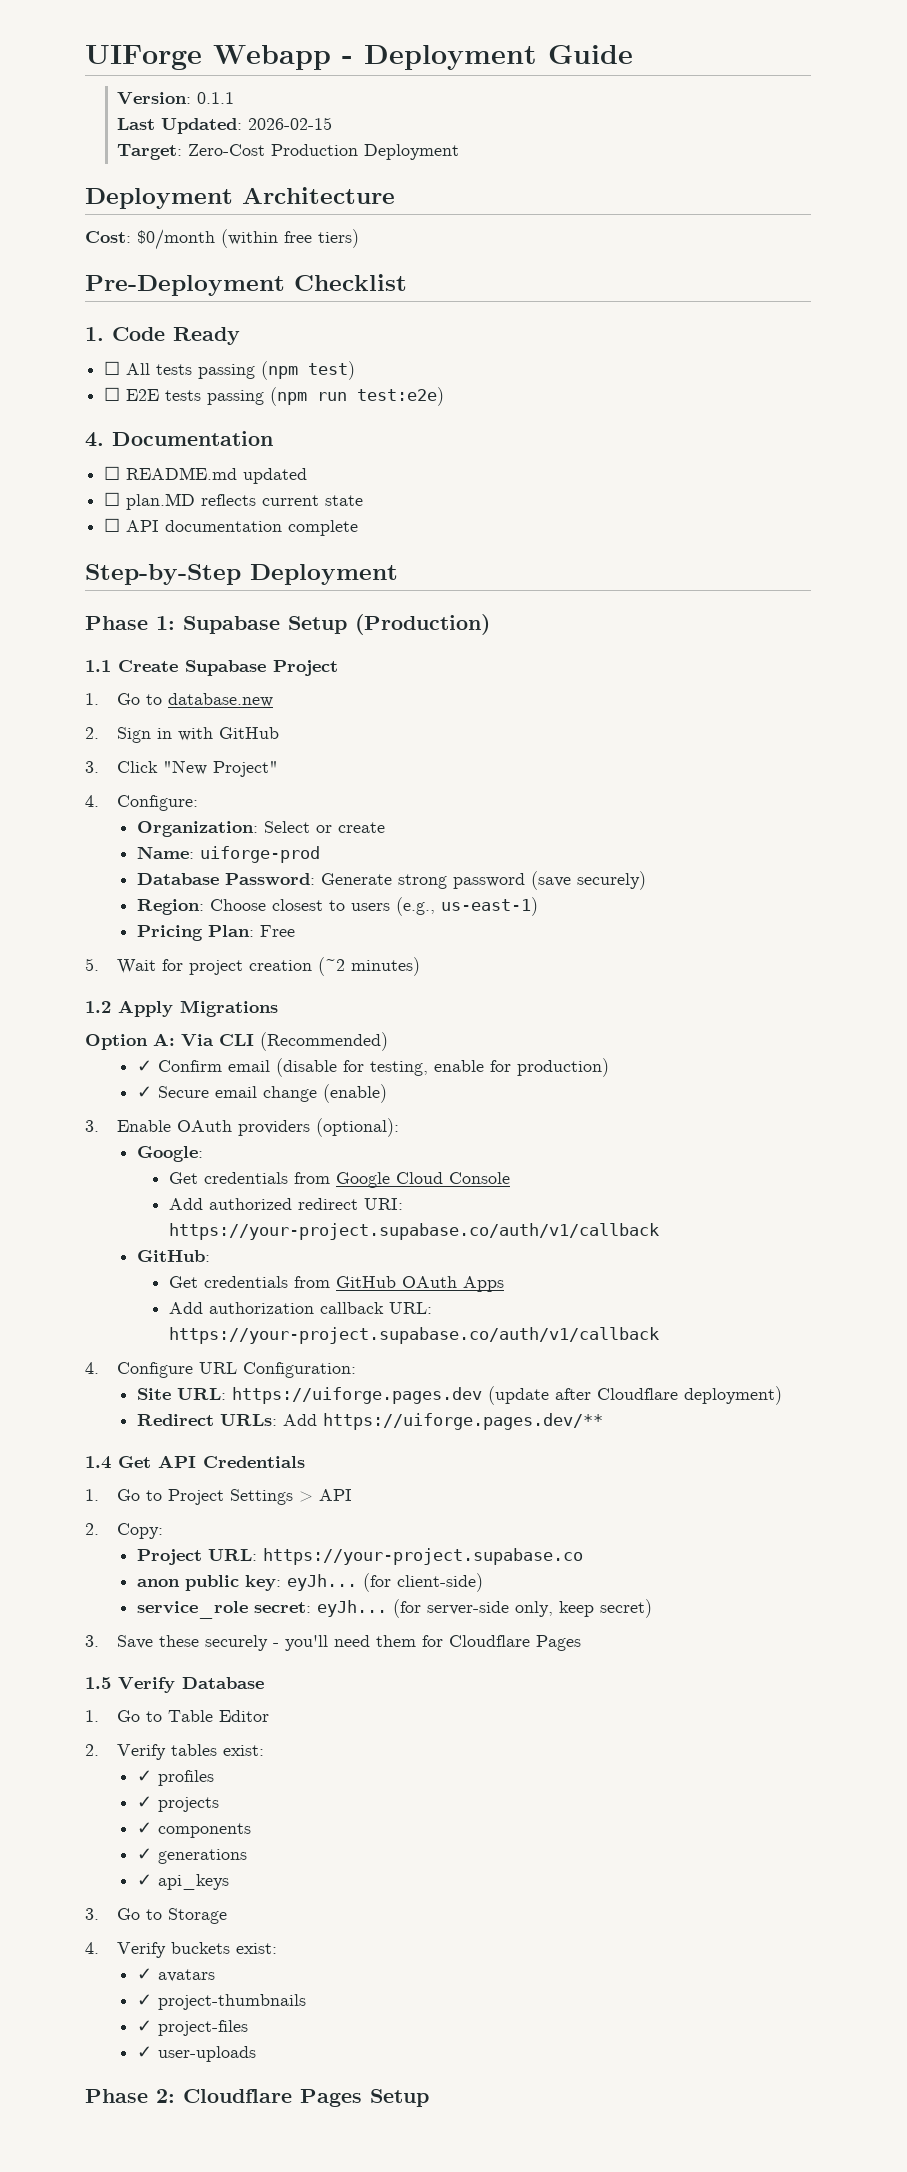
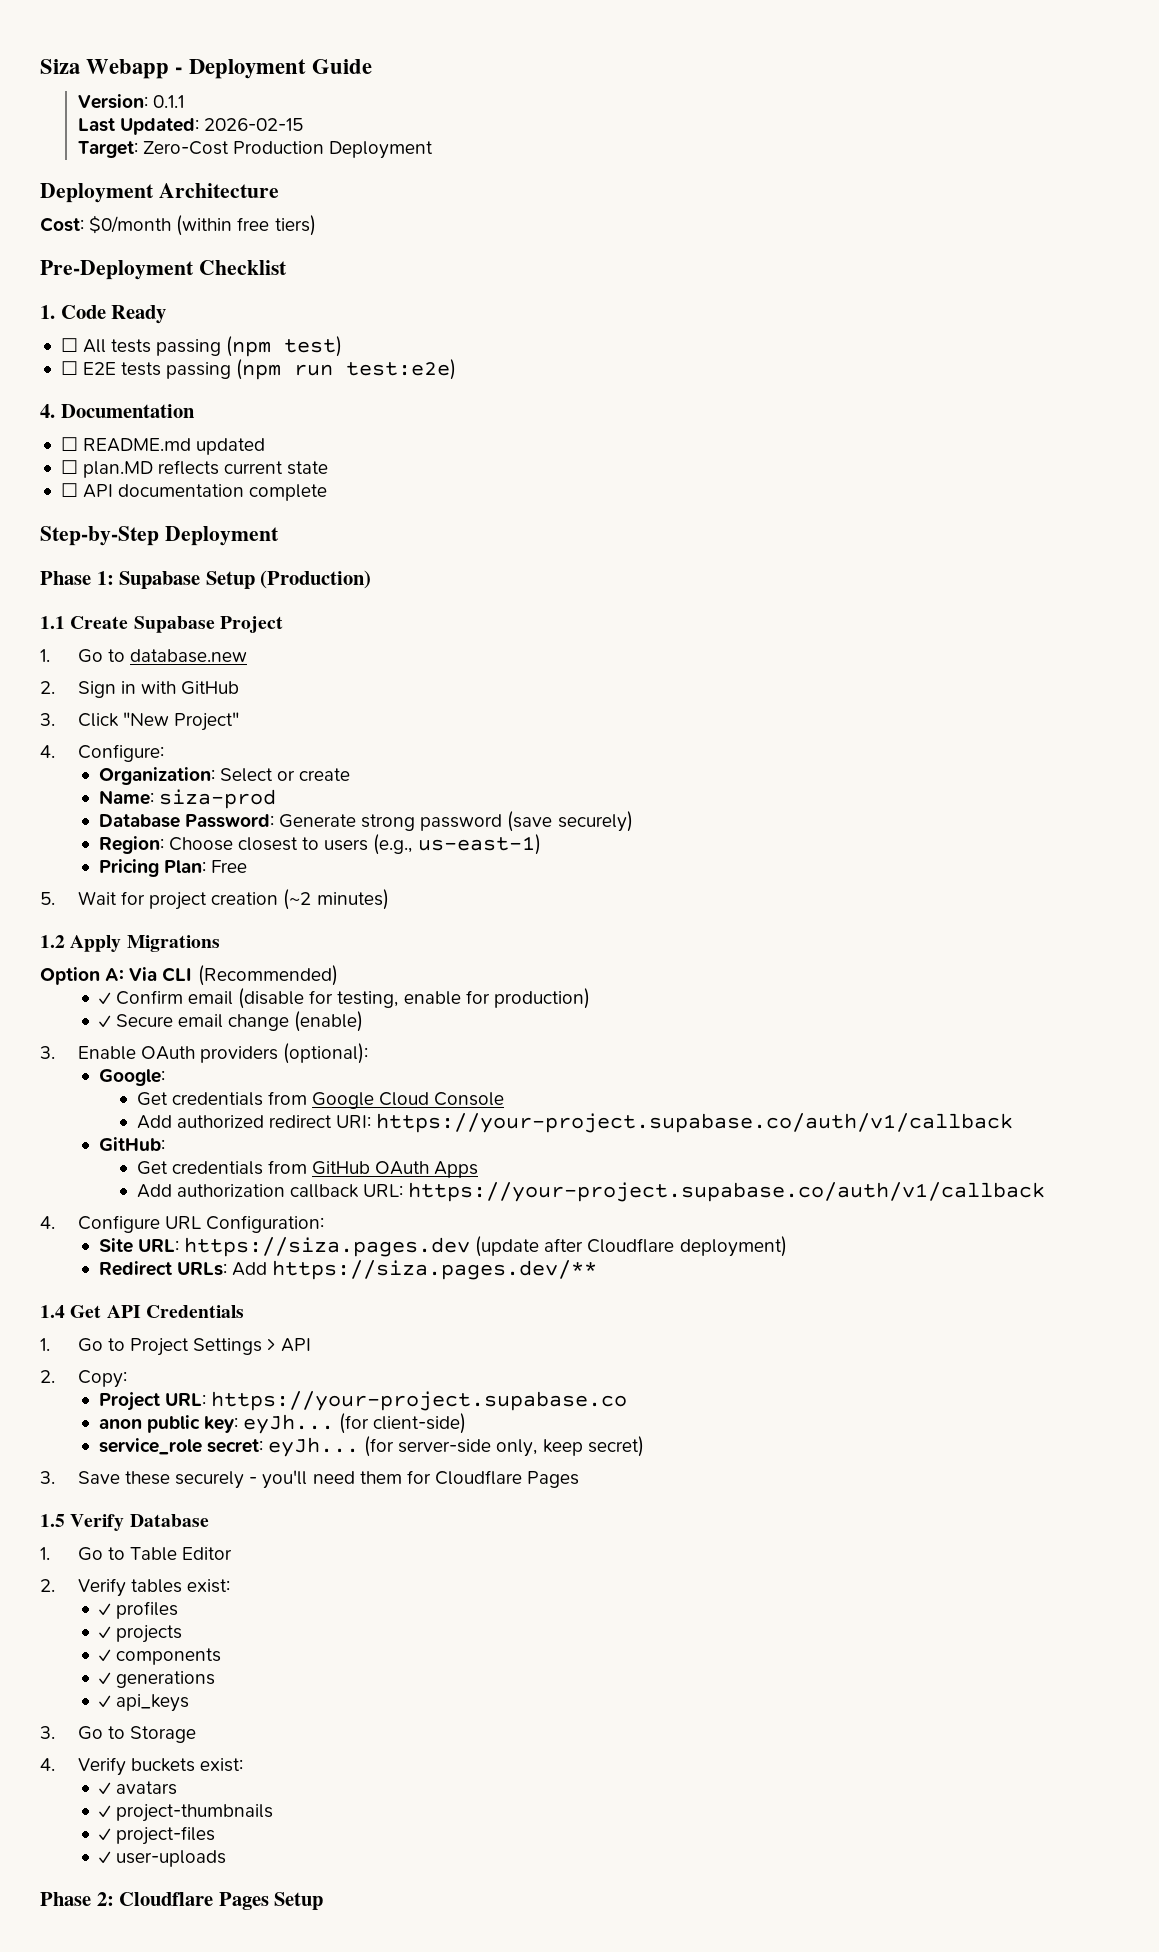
[85,45,202,70] UIForge -> [40,59,80,74] Siza
[199,846,320,863] uiforge-prod -> [158,789,276,809] siza-prod
[231,1387,482,1404] https://uiforge.pages.dev -> [184,1237,471,1257] https://siza.pages.dev
[322,1413,603,1430] https://uiforge.pages.dev/** -> [272,1260,598,1280] https://siza.pages.dev/**

